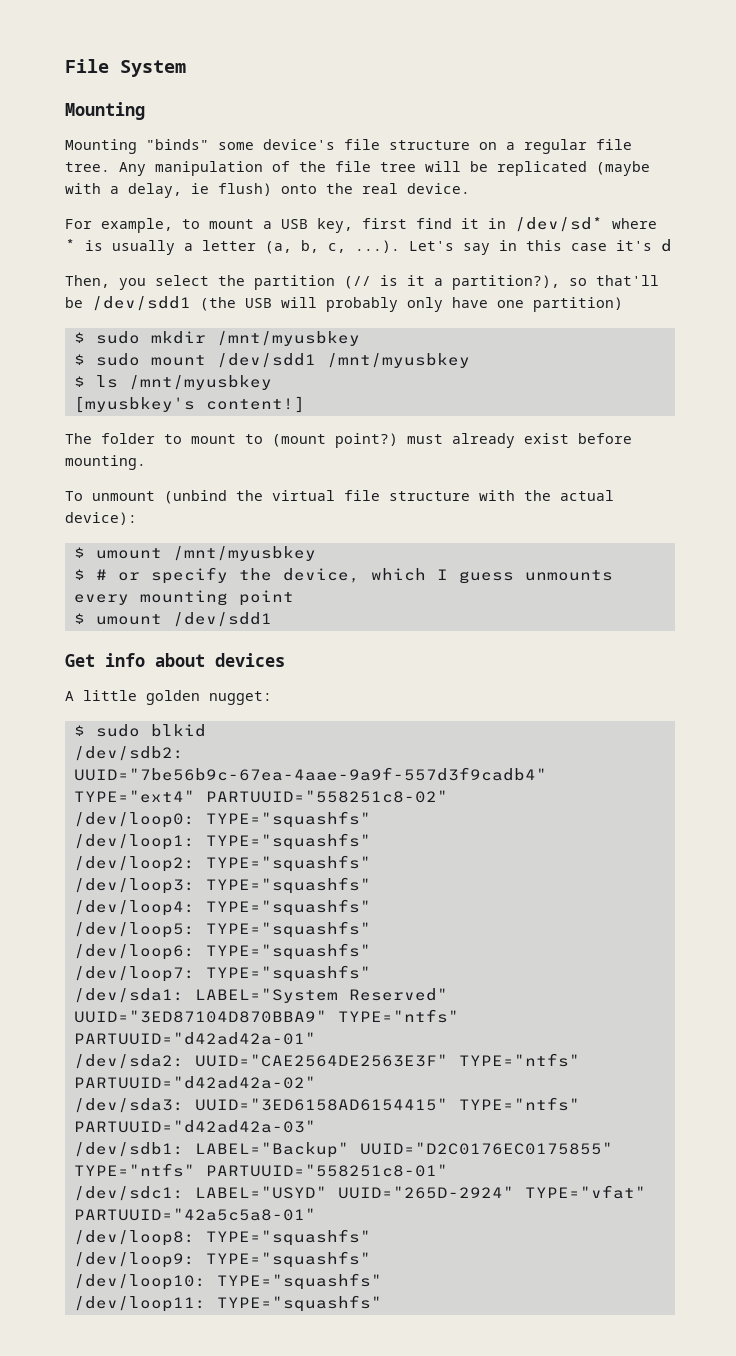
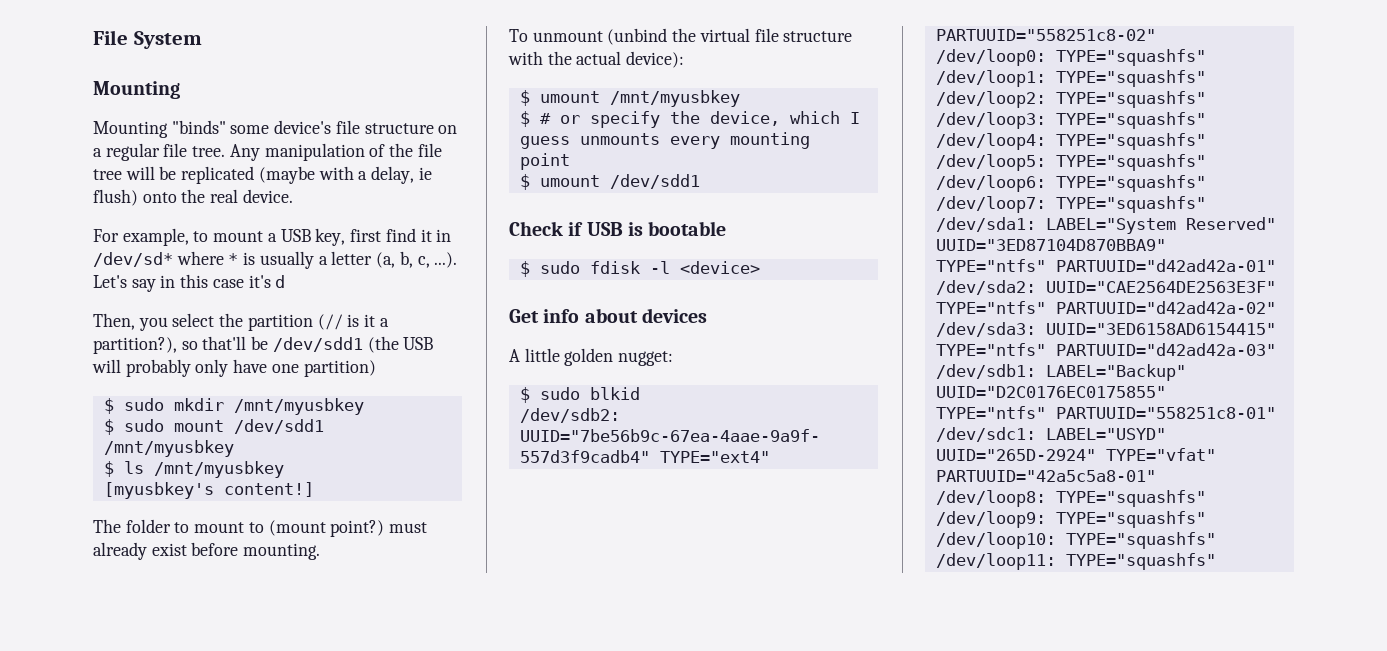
(272, 619) none -> [509,221,727,236] [519,261,760,277] // Check if USB is bootable // $ sudo fdisk -l <device>

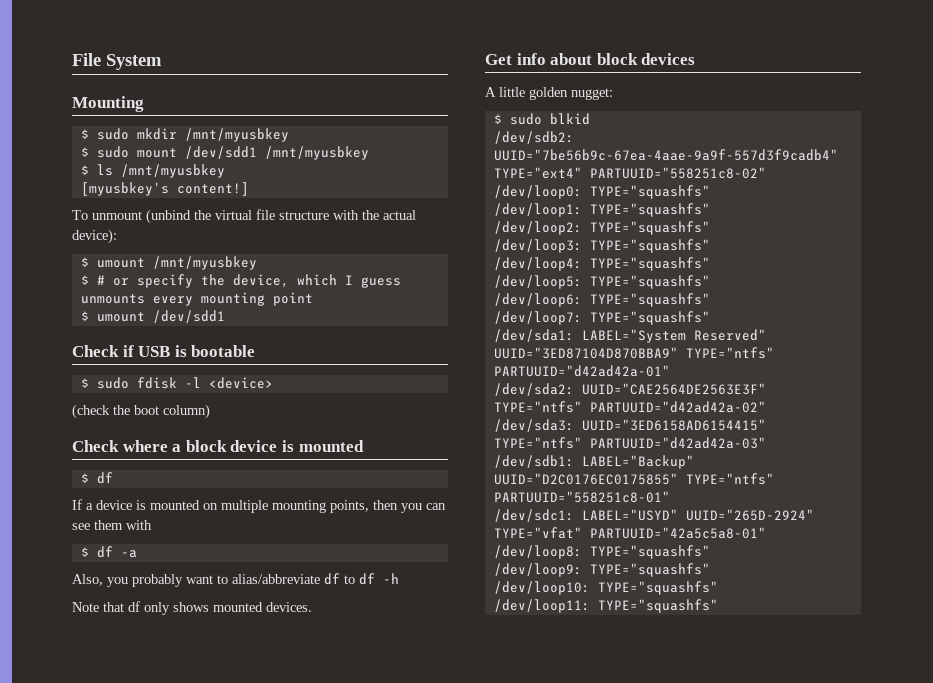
[93,120,458,138] [93,143,442,161] [93,166,432,184] [93,189,293,206] [93,228,452,246] [93,251,458,269] [93,274,286,292] [93,313,389,331] [93,336,434,354] [92,359,376,377] // Mounting "binds" some device's file structure on a regular file tree. Any manipulation of the file tree will be replicated (maybe with a delay, ie flush) onto the real device. // For example, to mount a USB key, first find it in /dev/sd* where * is usually a letter (a, b, c, ...). Let's say in this case it's d // Then, you select the partition (// is it a partition?), so that'll be /dev/sdd1 (the USB will probably only have one partition) -> (144, 104) none
[93,519,428,537] [93,542,321,560] // The folder to mount to (mount point?) must already exist before mounting. -> (249, 189) none
(760, 267) none -> [72,404,210,419] [72,440,364,452] [80,472,113,484] [72,499,446,513] [72,520,152,530] [80,546,137,558] [72,573,399,587] [72,601,312,615] // (check the boot column) // Check where a block device is mounted // $ df // If a device is mounted on multiple mounting points, then you can see them with // $ df -a // Also, you probably want to alias/abbreviate df to df -h // Note that df only shows mounted devices.
(638, 315) none -> [596,53,638,65] block

